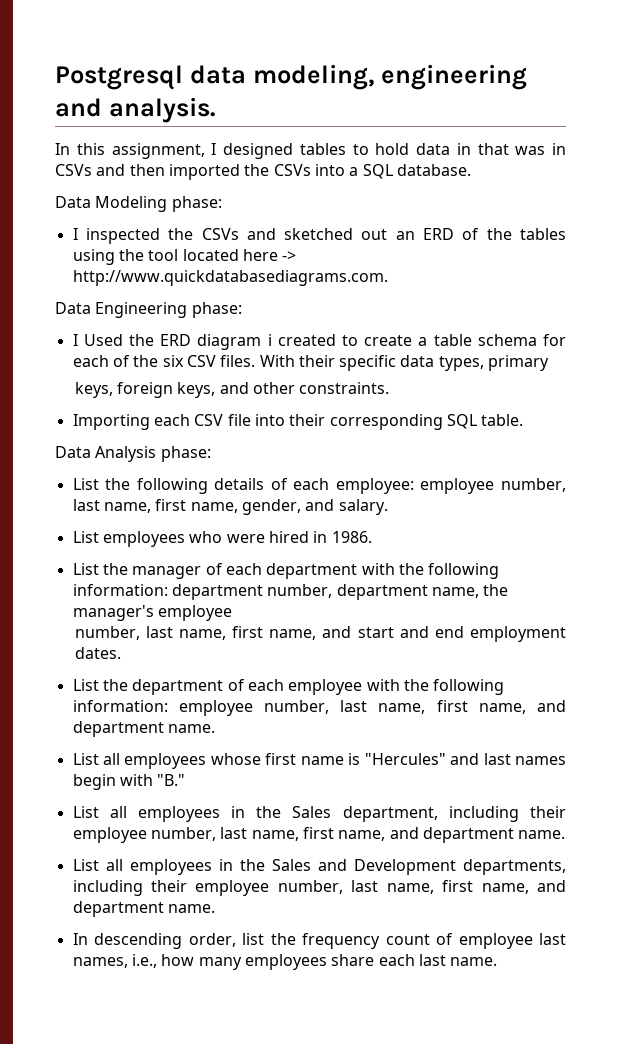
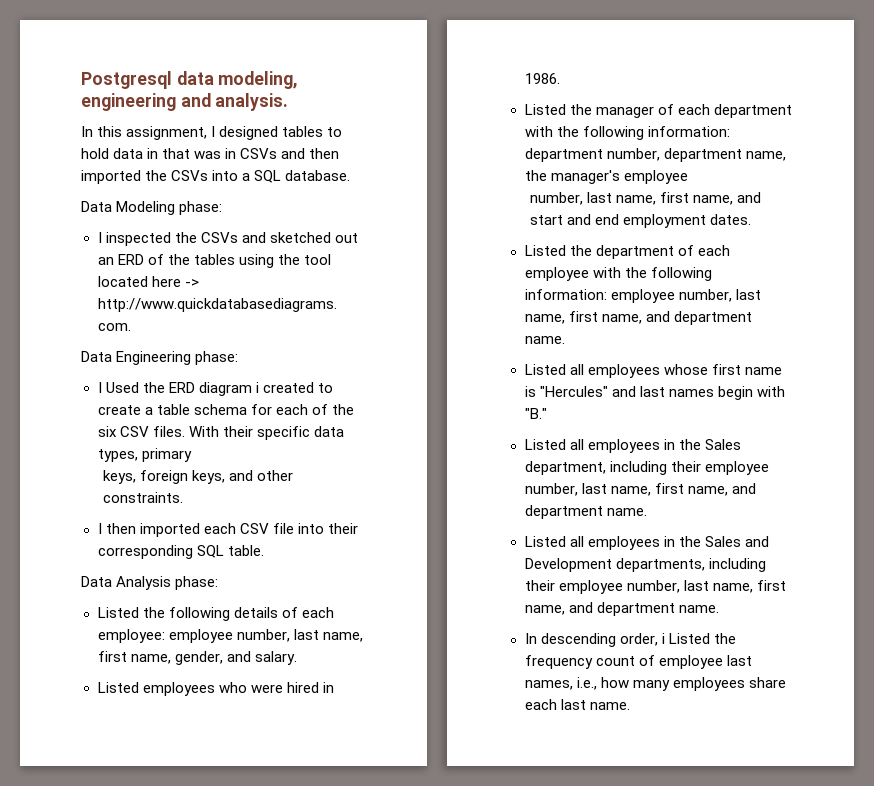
[72,414,150,430] Importing -> [97,523,200,537] I then imported
[72,478,99,490] List -> [97,607,139,618] Listed
[72,531,99,543] List -> [97,682,139,693] Listed
[72,563,99,575] List -> [524,104,566,115] Listed
[72,679,99,691] List -> [524,245,566,256] Listed
[72,753,99,765] List -> [524,364,566,375] Listed
[72,806,99,818] List -> [524,439,566,450] Listed
[72,859,99,871] List -> [524,536,566,547] Listed
[242,933,265,945] list -> [661,633,710,644] i Listed

